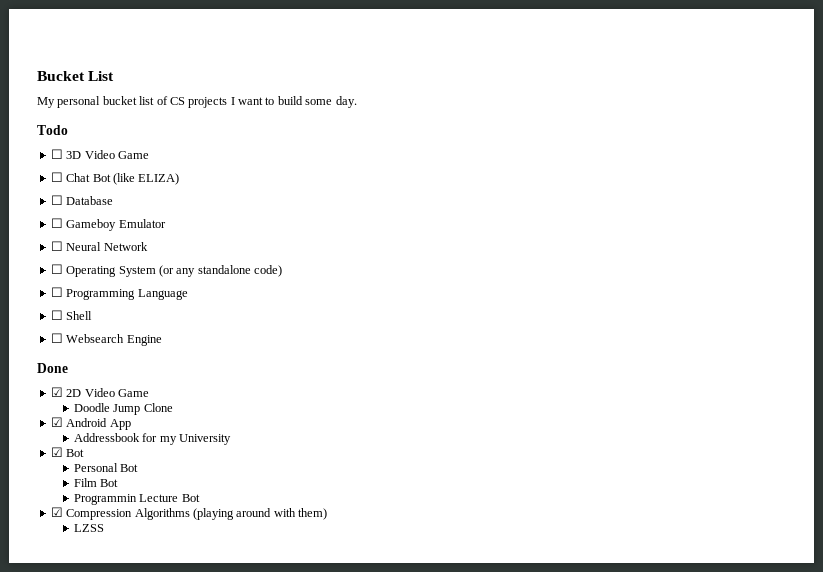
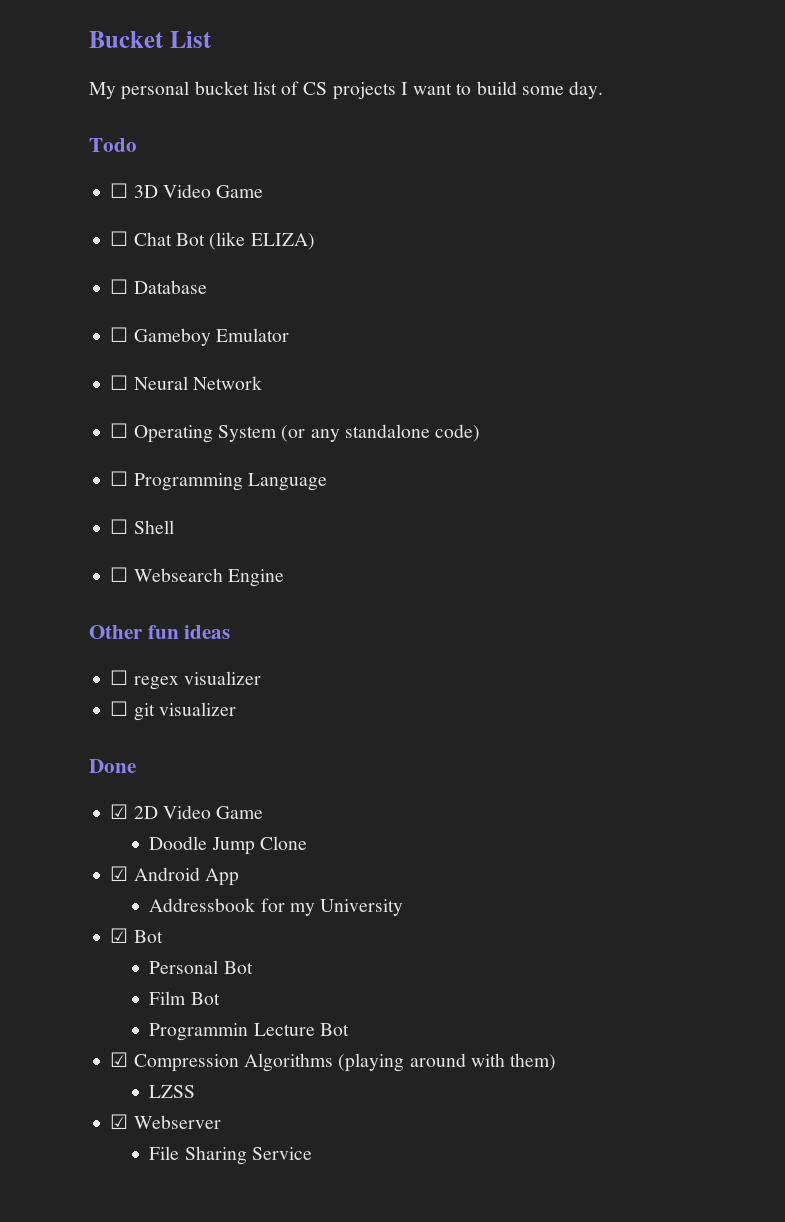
(162, 340) none -> [89,625,231,639] [110,670,261,690] [110,701,236,721] // Other fun ideas // ☐ regex visualizer // ☐ git visualizer
(105, 528) none -> [110,1114,221,1129] [149,1146,312,1165] // ☑ Webserver // File Sharing Service

